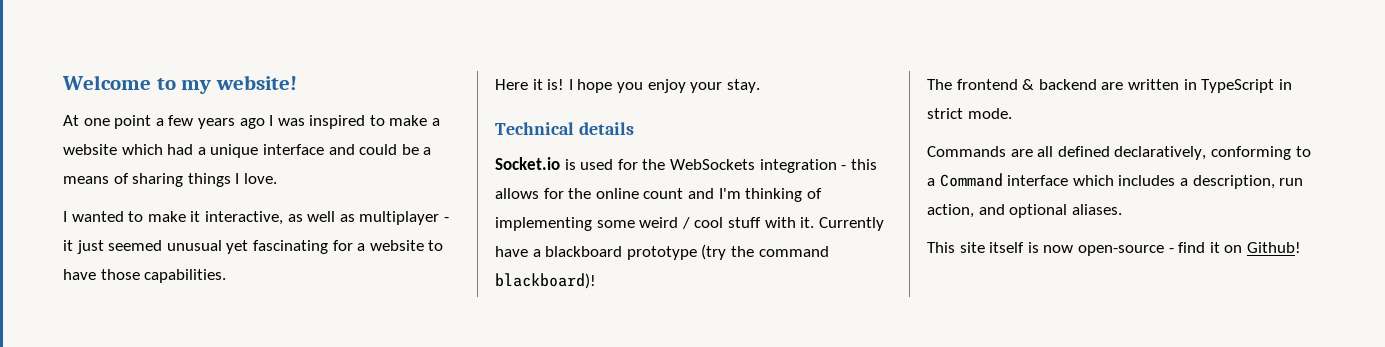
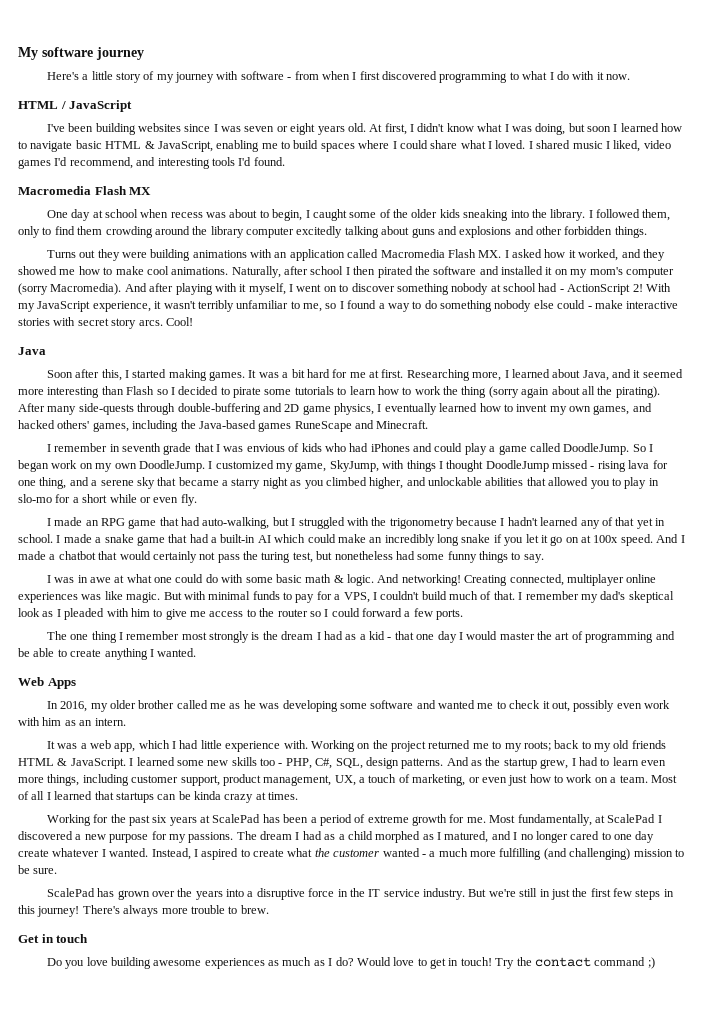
[62,75,297,94] [63,115,441,129] [63,144,432,158] [63,173,277,187] [63,211,449,225] [63,240,444,254] [63,269,227,283] [495,79,760,93] [495,122,634,135] [495,157,877,173] [495,188,822,202] [495,217,884,231] [495,244,829,260] [495,273,596,289] [927,79,1292,93] [927,108,1012,119] [927,146,1311,160] [927,173,1304,189] [927,204,1122,218] [927,242,1301,256] Welcome to my website! // At one point a few years ago I was inspired to make a website which had a unique interface and could be a means of sharing things I love. // I wanted to make it interactive, as well as multiplayer - it just seemed unusual yet fascinating for a website to have those capabilities. // Here it is! I hope you enjoy your stay. // Technical details // Socket.io is used for the WebSockets integration - this allows for the online count and I'm thinking of implementing some weird / cool stuff with it. Currently have a blackboard prototype (try the command blackboard)! // The frontend & backend are written in TypeScript in strict mode. // Commands are all defined declaratively, conforming to a Command interface which includes a description, run action, and optional aliases. // This site itself is now open-source - find it on Github! -> [18,47,144,60] [46,71,631,83] [18,100,133,112] [46,123,683,135] [18,140,671,152] [18,157,285,169] [18,186,152,195] [46,209,671,221] [18,226,647,238] [46,249,665,261] [18,266,674,278] [18,283,671,295] [18,300,679,312] [18,317,193,329] [18,347,46,355] [46,369,683,381] [18,386,660,398] [18,403,652,415] [18,420,429,432] [46,443,654,455] [18,460,668,472] [18,477,659,489] [18,494,197,506] [46,517,666,529] [18,534,685,546] [18,551,544,563] [46,574,657,586] [18,591,674,603] [18,608,464,620] [46,631,675,643] [18,648,197,660] [18,677,76,689] [46,700,671,712] [18,717,126,726] [46,740,666,752] [18,757,666,769] [18,774,677,786] [18,791,299,803] [46,814,662,826] [18,831,655,843] [18,848,684,860] [18,865,58,874] [46,888,674,900] [18,905,269,917] [18,934,89,943] [46,957,655,969] My software journey // Here's a little story of my journey with software - from when I first discovered programming to what I do with it now. // HTML / JavaScript // I've been building websites since I was seven or eight years old. At first, I didn't know what I was doing, but soon I learned how to navigate basic HTML & JavaScript, enabling me to build spaces where I could share what I loved. I shared music I liked, video games I'd recommend, and interesting tools I'd found. // Macromedia Flash MX // One day at school when recess was about to begin, I caught some of the older kids sneaking into the library. I followed them, only to find them crowding around the library computer excitedly talking about guns and explosions and other forbidden things. // Turns out they were building animations with an application called Macromedia Flash MX. I asked how it worked, and they showed me how to make cool animations. Naturally, after school I then pirated the software and installed it on my mom's computer (sorry Macromedia). And after playing with it myself, I went on to discover something nobody at school had - ActionScript 2! With my JavaScript experience, it wasn't terribly unfamiliar to me, so I found a way to do something nobody else could - make interactive stories with secret story arcs. Cool! // Java // Soon after this, I started making games. It was a bit hard for me at first. Researching more, I learned about Java, and it seemed more interesting than Flash so I decided to pirate some tutorials to learn how to work the thing (sorry again about all the pirating). After many side-quests through double-buffering and 2D game physics, I eventually learned how to invent my own games, and hacked others' games, including the Java-based games RuneScape and Minecraft. // I remember in seventh grade that I was envious of kids who had iPhones and could play a game called DoodleJump. So I began work on my own DoodleJump. I customized my game, SkyJump, with things I thought DoodleJump missed - rising lava for one thing, and a serene sky that became a starry night as you climbed higher, and unlockable abilities that allowed you to play in slo-mo for a short while or even fly. // I made an RPG game that had auto-walking, but I struggled with the trigonometry because I hadn't learned any of that yet in school. I made a snake game that had a built-in AI which could make an incredibly long snake if you let it go on at 100x speed. And I made a chatbot that would certainly not pass the turing test, but nonetheless had some funny things to say. // I was in awe at what one could do with some basic math & logic. And networking! Creating connected, multiplayer online experiences was like magic. But with minimal funds to pay for a VPS, I couldn't build much of that. I remember my dad's skeptical look as I pleaded with him to give me access to the router so I could forward a few ports. // The one thing I remember most strongly is the dream I had as a kid - that one day I would master the art of programming and be able to create anything I wanted. // Web Apps // In 2016, my older brother called me as he was developing some software and wanted me to check it out, possibly even work with him as an intern. // It was a web app, which I had little experience with. Working on the project returned me to my roots; back to my old friends HTML & JavaScript. I learned some new skills too - PHP, C#, SQL, design patterns. And as the startup grew, I had to learn even more things, including customer support, product management, UX, a touch of marketing, or even just how to work on a team. Most of all I learned that startups can be kinda crazy at times. // Working for the past six years at ScalePad has been a period of extreme growth for me. Most fundamentally, at ScalePad I discovered a new purpose for my passions. The dream I had as a child morphed as I matured, and I no longer cared to one day create whatever I wanted. Instead, I aspired to create what the customer wanted - a much more fulfilling (and challenging) mission to be sure. // ScalePad has grown over the years into a disruptive force in the IT service industry. But we're still in just the first few steps in this journey! There's always more trouble to brew. // Get in touch // Do you love building awesome experiences as much as I do? Would love to get in touch! Try the contact command ;)

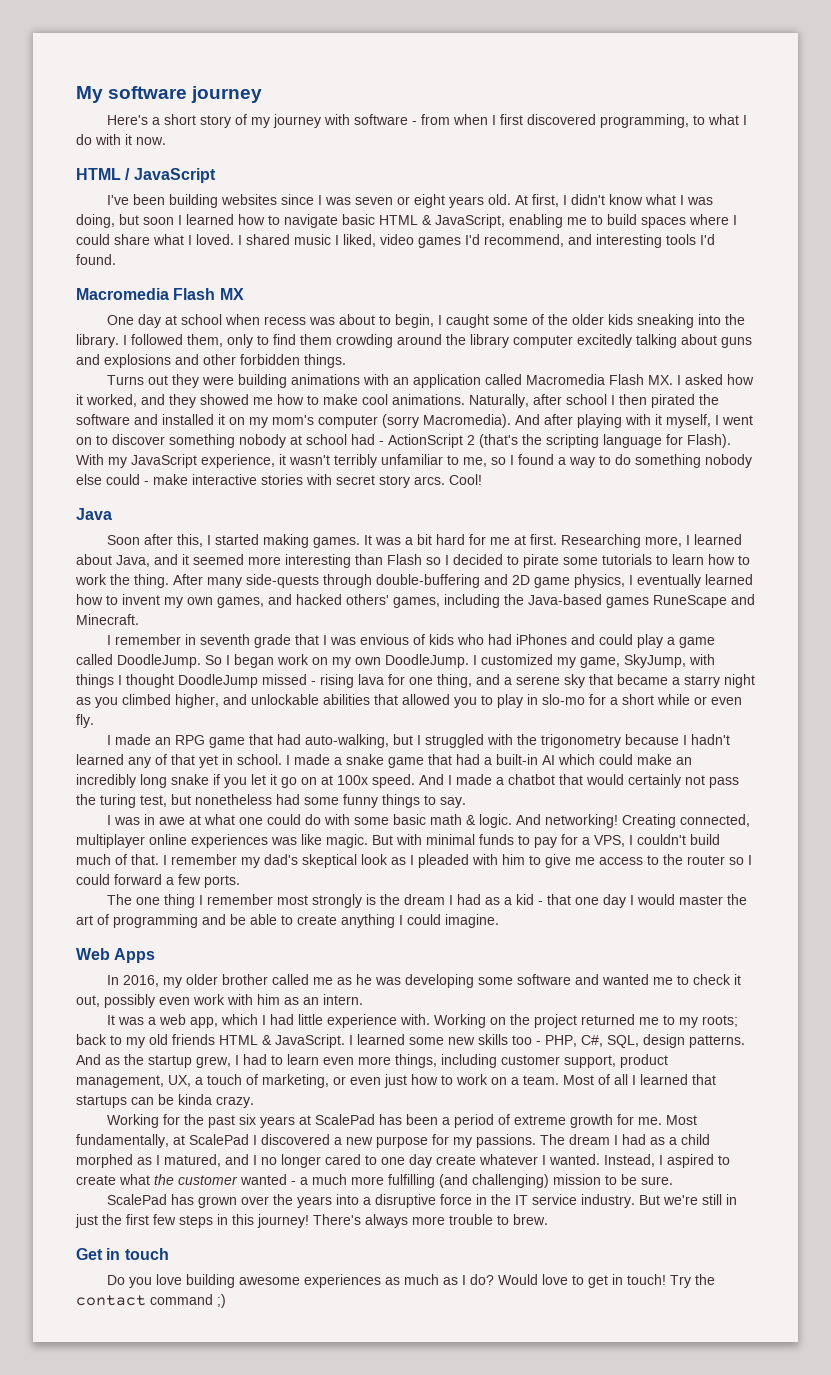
[91,71,113,80] little -> [163,114,196,125] short
[439,72,508,83] programming -> [599,114,689,128] programming,
[632,284,643,292] 2! -> [467,434,731,448] 2 (that's the scripting language for Flash).
[461,386,660,398] thing (sorry again about all the pirating). -> [134,574,169,588] thing.
[157,648,197,657] wanted. -> [407,914,499,928] could imagine.
[224,792,299,803] crazy at times. -> [216,1096,254,1108] crazy.

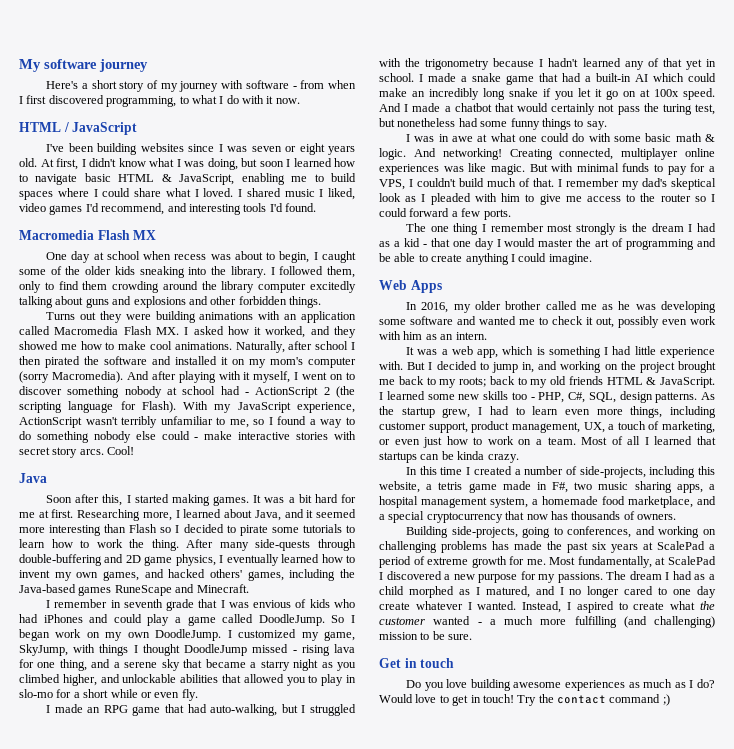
[479,434,542,448] (that's the -> [336,386,355,398] (the
[279,454,286,465] it -> [19,417,82,428] ActionScript
(258, 1019) none -> [536,346,601,358] is something
[433,1014,659,1028] Working on the project returned me -> [407,361,716,373] [379,376,424,385] But I decided to jump in, and working on the project brought me back
[76,1054,120,1065] And as -> [701,392,715,400] As
[106,1114,180,1128] Working for -> [406,466,715,478] [379,481,715,493] [379,496,716,508] [379,511,676,523] [406,526,716,538] [379,541,542,553] In this time I created a number of side-projects, including this website, a tetris game made in F#, two music sharing apps, a hospital management system, a homemade food marketplace, and a special cryptocurrency that now has thousands of owners. // Building side-projects, going to conferences, and working on challenging problems has made
[378,1114,438,1125] has been -> (705, 545) none
[106,1194,737,1208] [75,1214,548,1228] // ScalePad has grown over the years into a disruptive force in the IT service industry. But we're still in just the first few steps in this journey! There's always more trouble to brew. -> (473, 637) none

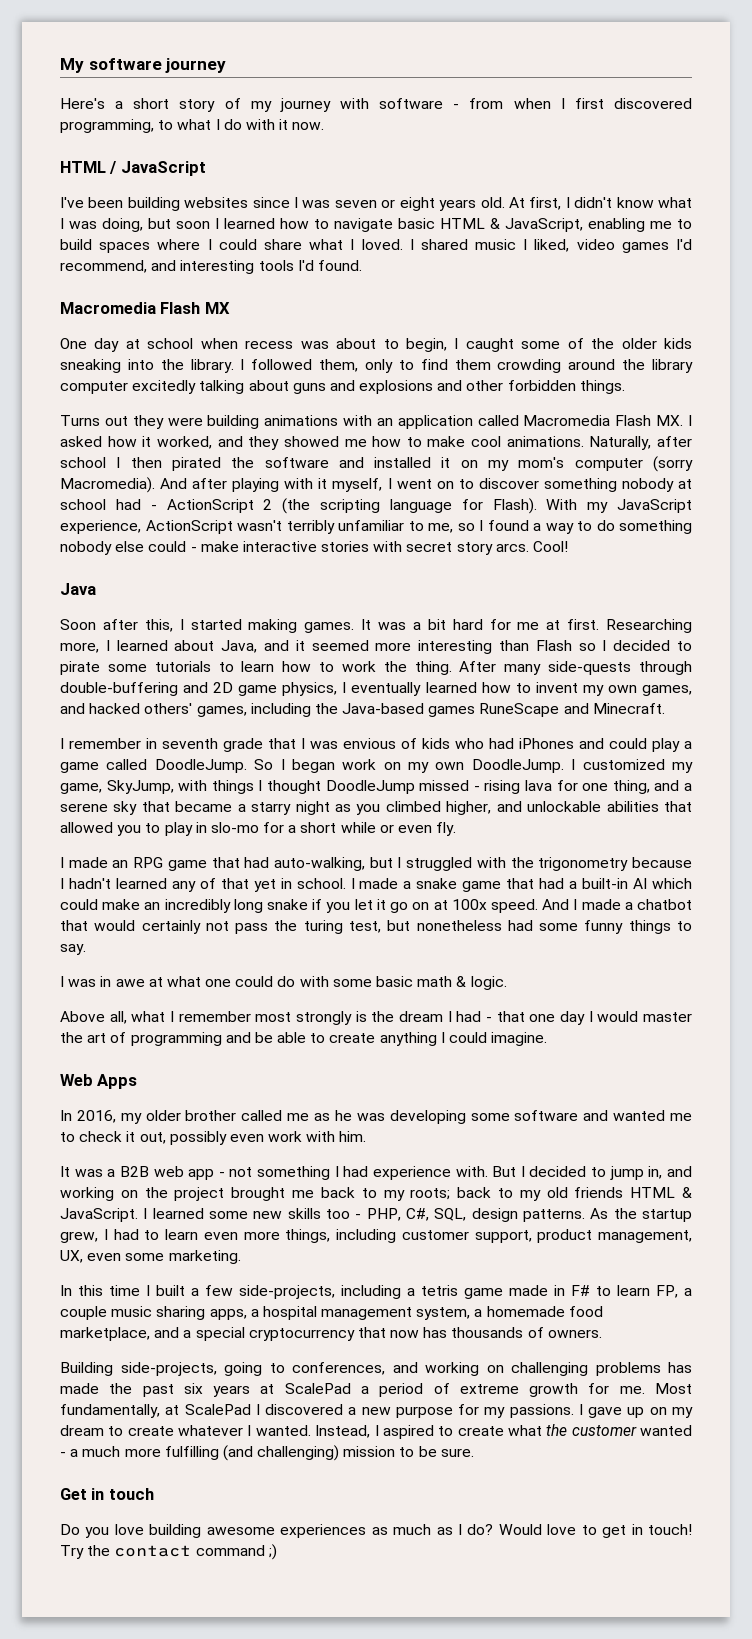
[413,148,715,160] [379,163,715,175] [379,178,716,190] [379,193,715,205] [379,208,511,220] [406,223,479,235] And networking! Creating connected, multiplayer online experiences was like magic. But with minimal funds to pay for a VPS, I couldn't build much of that. I remember my dad's skeptical look as I pleaded with him to give me access to the router so I could forward a few ports. // The one thing -> [60,1011,166,1024] // Above all, what
[379,238,420,247] as a kid -> (482, 1016) none
[403,331,487,340] [406,346,545,358] him as an intern. // It was a web app, which is -> [339,1131,367,1142] [60,1166,253,1180] him. // It was a B2B web app - not
[634,346,656,355] little -> (369, 1171) none
[608,421,715,433] [379,436,716,448] [379,451,519,463] [406,466,715,478] [379,481,420,493] a touch of marketing, or even just how to work on a team. Most of all I learned that startups can be kinda crazy. // In this time I created a number of side-projects, including this website, -> [87,1250,241,1264] [60,1285,401,1299] even some marketing. // In this time I built a few side-projects, including
[552,482,593,493] F#, two -> [571,1285,692,1298] [60,1306,107,1320] F# to learn FP, a couple
[606,571,715,580] [379,586,716,598] The dream I had as a child morphed as I matured, and I no longer cared to one day -> [578,1404,693,1418] [60,1425,124,1436] I gave up on my dream to

